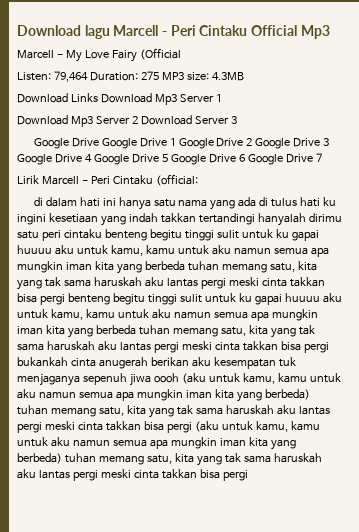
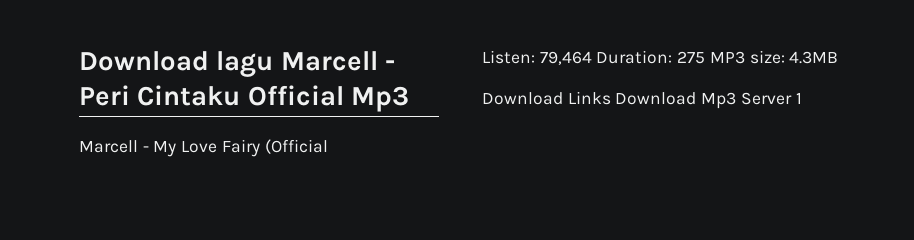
[17,115,237,127] [33,138,330,149] [17,153,322,165] [17,174,198,186] [33,197,337,210] [17,213,342,226] [17,229,319,241] [17,245,329,257] [17,261,317,274] [17,277,325,290] [17,293,342,305] [17,309,318,321] [17,325,315,338] [17,341,329,353] [17,357,296,369] [17,373,341,386] [17,389,310,402] [17,405,330,418] [17,421,320,433] [17,437,296,450] [17,453,322,466] [17,469,248,481] // Download Mp3 Server 2 Download Server 3 // Google Drive Google Drive 1 Google Drive 2 Google Drive 3 Google Drive 4 Google Drive 5 Google Drive 6 Google Drive 7 // Lirik Marcell - Peri Cintaku (official: // di dalam hati ini hanya satu nama yang ada di tulus hati ku ingini kesetiaan yang indah takkan tertandingi hanyalah dirimu satu peri cintaku benteng begitu tinggi sulit untuk ku gapai huuuu aku untuk kamu, kamu untuk aku namun semua apa mungkin iman kita yang berbeda tuhan memang satu, kita yang tak sama haruskah aku lantas pergi meski cinta takkan bisa pergi benteng begitu tinggi sulit untuk ku gapai huuuu aku untuk kamu, kamu untuk aku namun semua apa mungkin iman kita yang berbeda tuhan memang satu, kita yang tak sama haruskah aku lantas pergi meski cinta takkan bisa pergi bukankah cinta anugerah berikan aku kesempatan tuk menjaganya sepenuh jiwa oooh (aku untuk kamu, kamu untuk aku namun semua apa mungkin iman kita yang berbeda) tuhan memang satu, kita yang tak sama haruskah aku lantas pergi meski cinta takkan bisa pergi (aku untuk kamu, kamu untuk aku namun semua apa mungkin iman kita yang berbeda) tuhan memang satu, kita yang tak sama haruskah aku lantas pergi meski cinta takkan bisa pergi -> (802, 98) none

